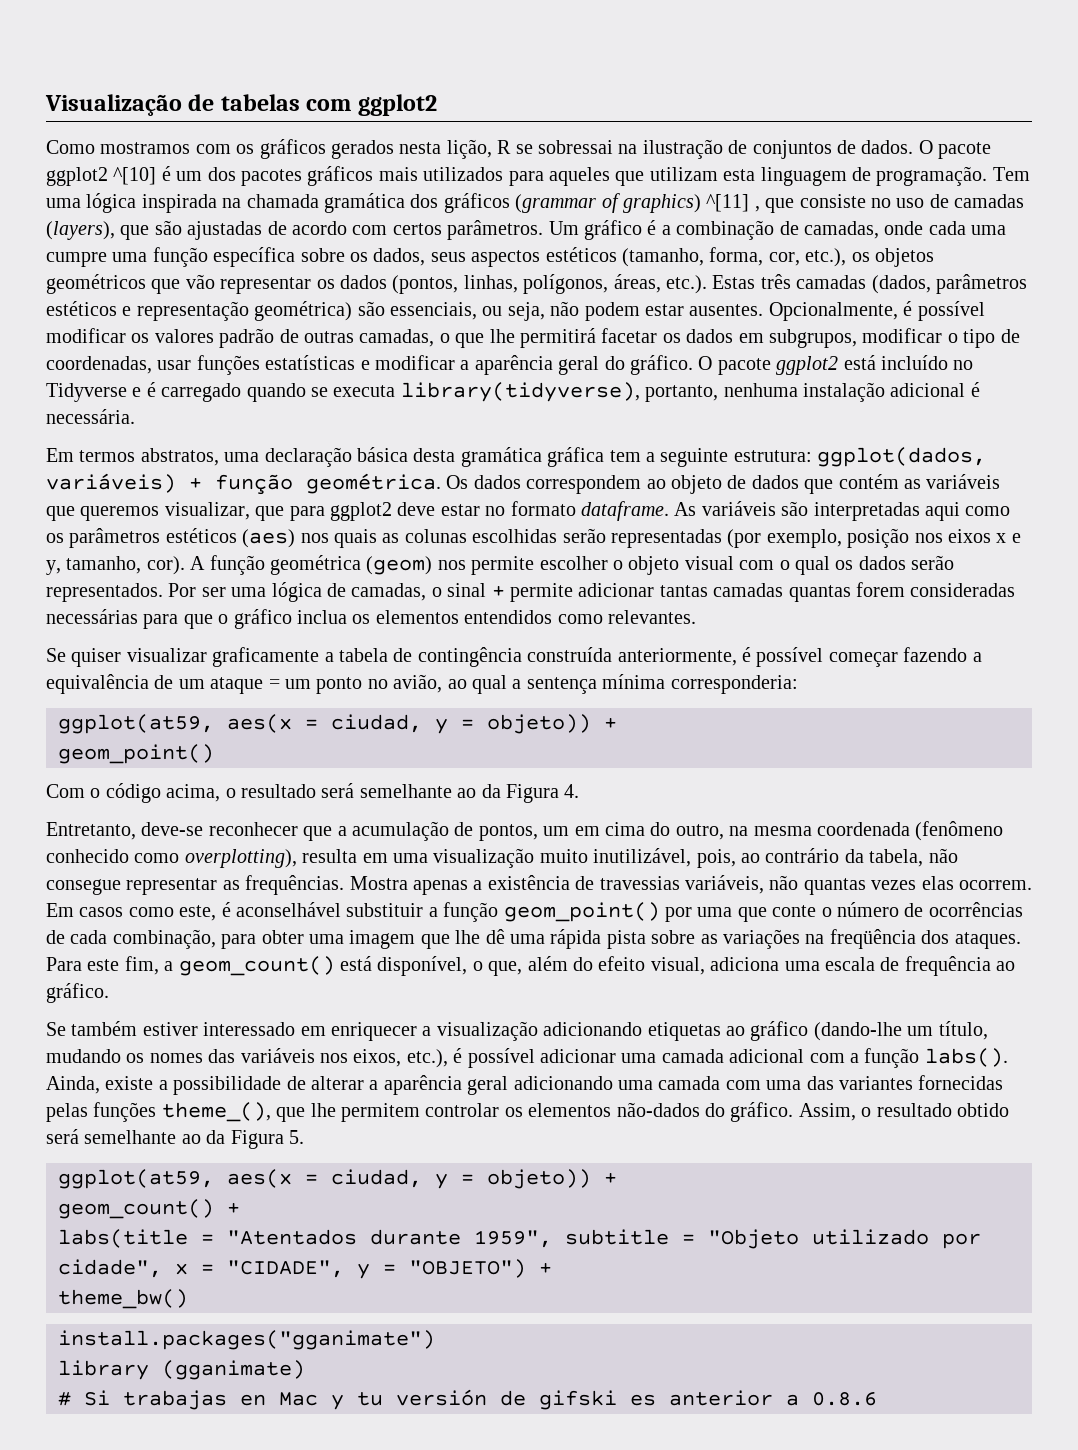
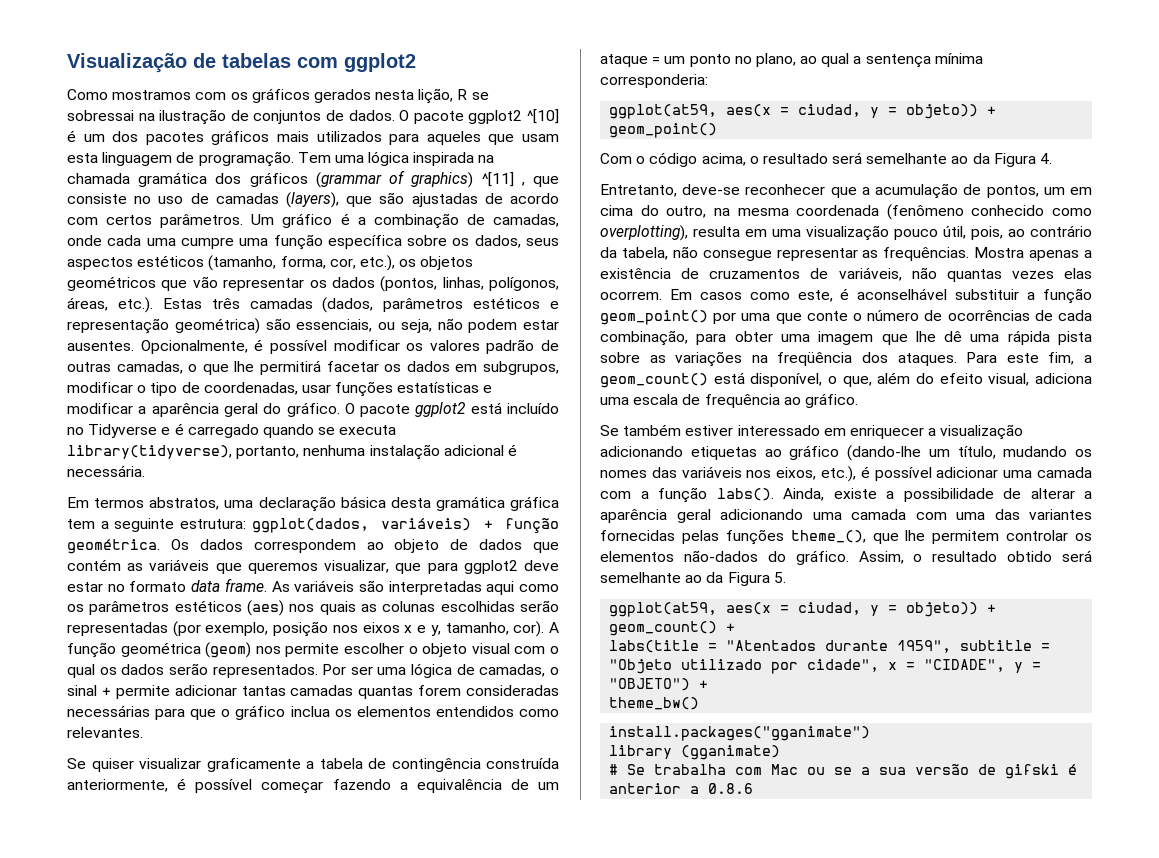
[649,167,718,181] utilizam -> [522,134,559,142] usam
[580,501,669,521] dataframe. -> [191,578,267,592] data frame.
[393,674,443,693] avião, -> [755,53,796,67] plano,
[539,848,692,867] muito inutilizável, -> [894,226,966,240] pouco útil,
[599,876,680,890] travessias -> [709,268,829,279] cruzamentos de
[729,1049,805,1063] adicional -> (1092, 472) none
[84,1389,487,1410] Si trabajas en Mac y tu versión -> [627,764,970,775] Se trabalha com Mac ou se a sua versão
[630,1394,656,1406] es -> [1068,764,1078,775] é

